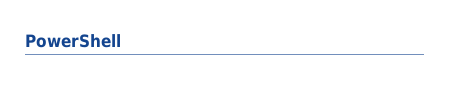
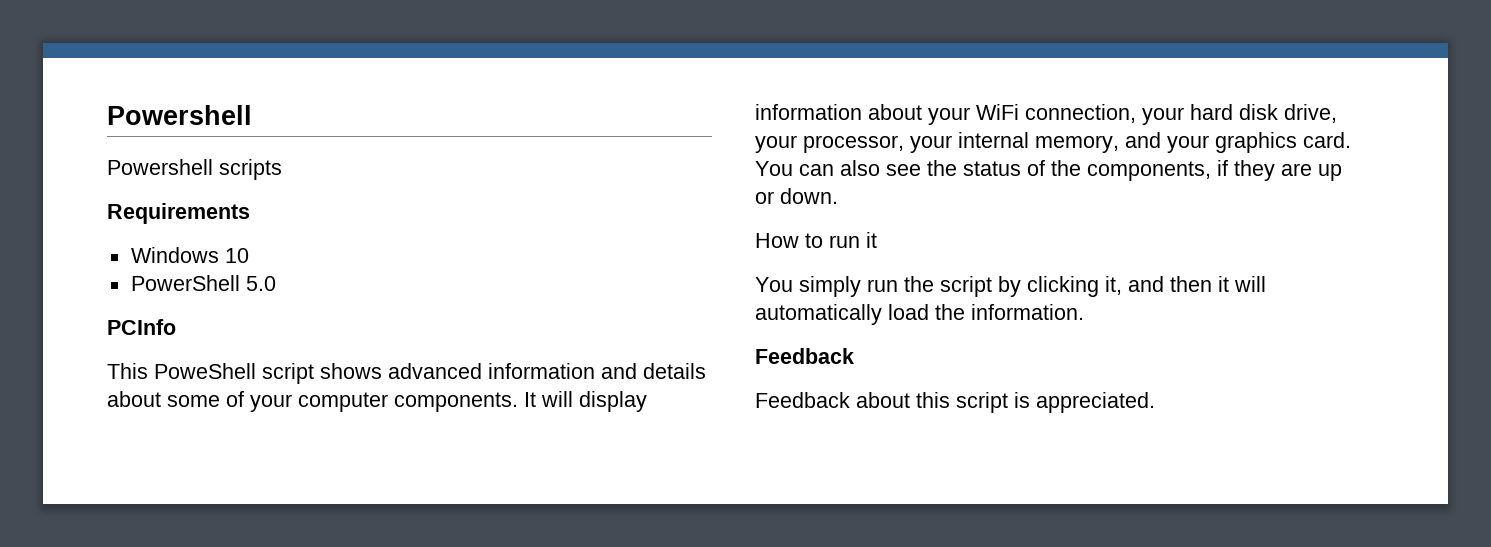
[25,34,121,48] PowerShell -> [107,105,252,125] [107,159,282,180] [107,203,250,224] [130,247,249,263] [130,275,276,291] [107,319,176,335] [107,363,706,384] [107,391,647,412] [755,104,1337,125] [755,132,1351,153] [755,160,1342,181] [755,188,838,204] [755,232,877,248] [755,276,1266,297] [755,304,1084,325] [755,348,854,364] [755,392,1155,413] Powershell // Powershell scripts // Requirements // Windows 10 // PowerShell 5.0 // PCInfo // This PoweShell script shows advanced information and details about some of your computer components. It will display information about your WiFi connection, your hard disk drive, your processor, your internal memory, and your graphics card. You can also see the status of the components, if they are up or down. // How to run it // You simply run the script by clicking it, and then it will automatically load the information. // Feedback // Feedback about this script is appreciated.

